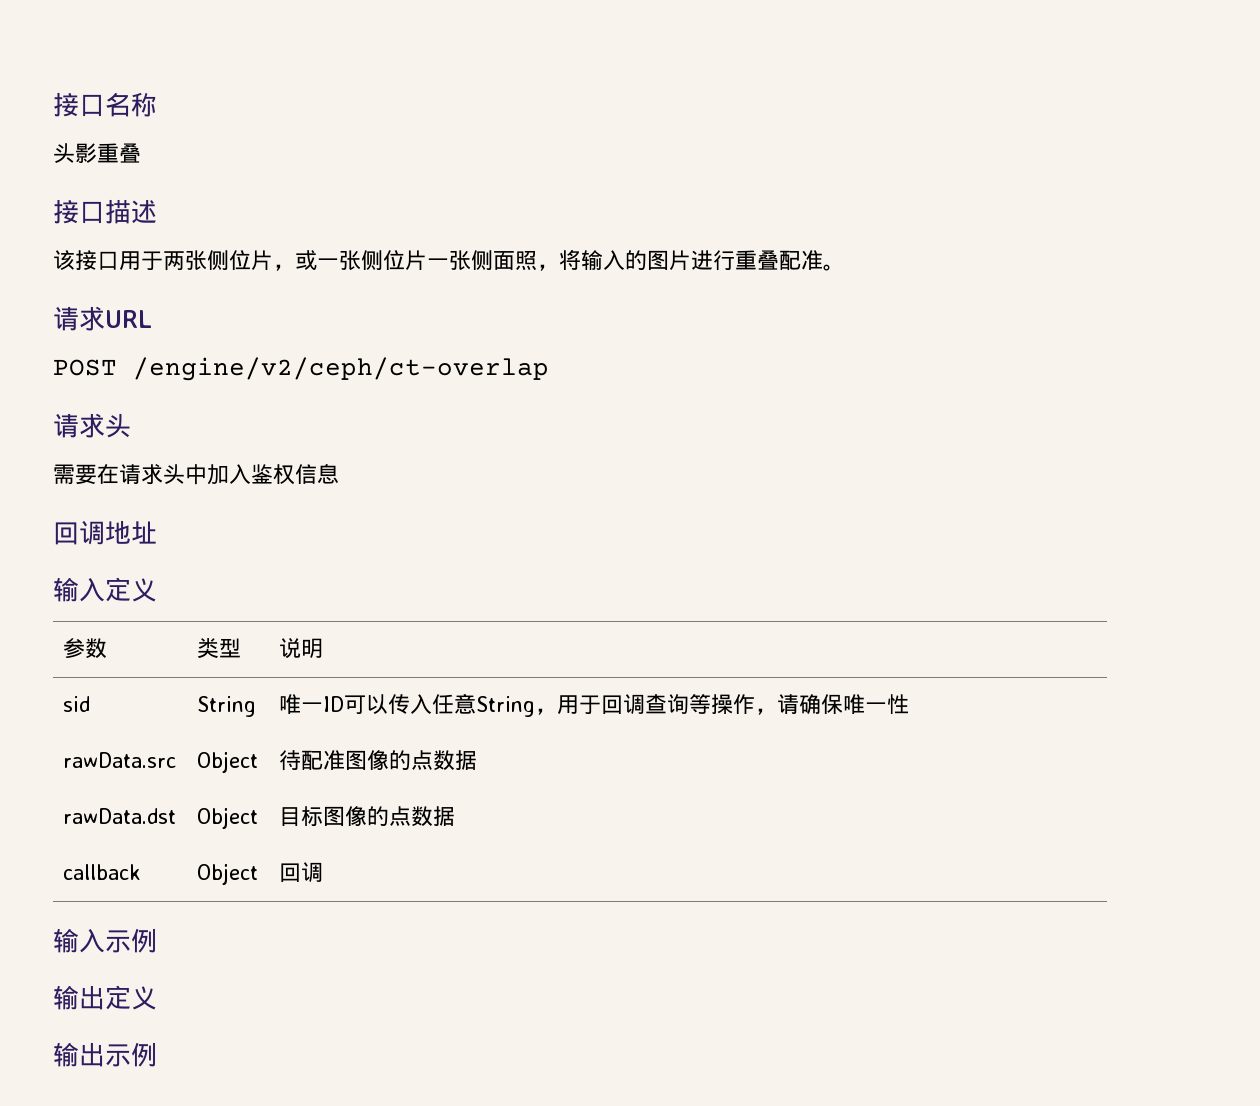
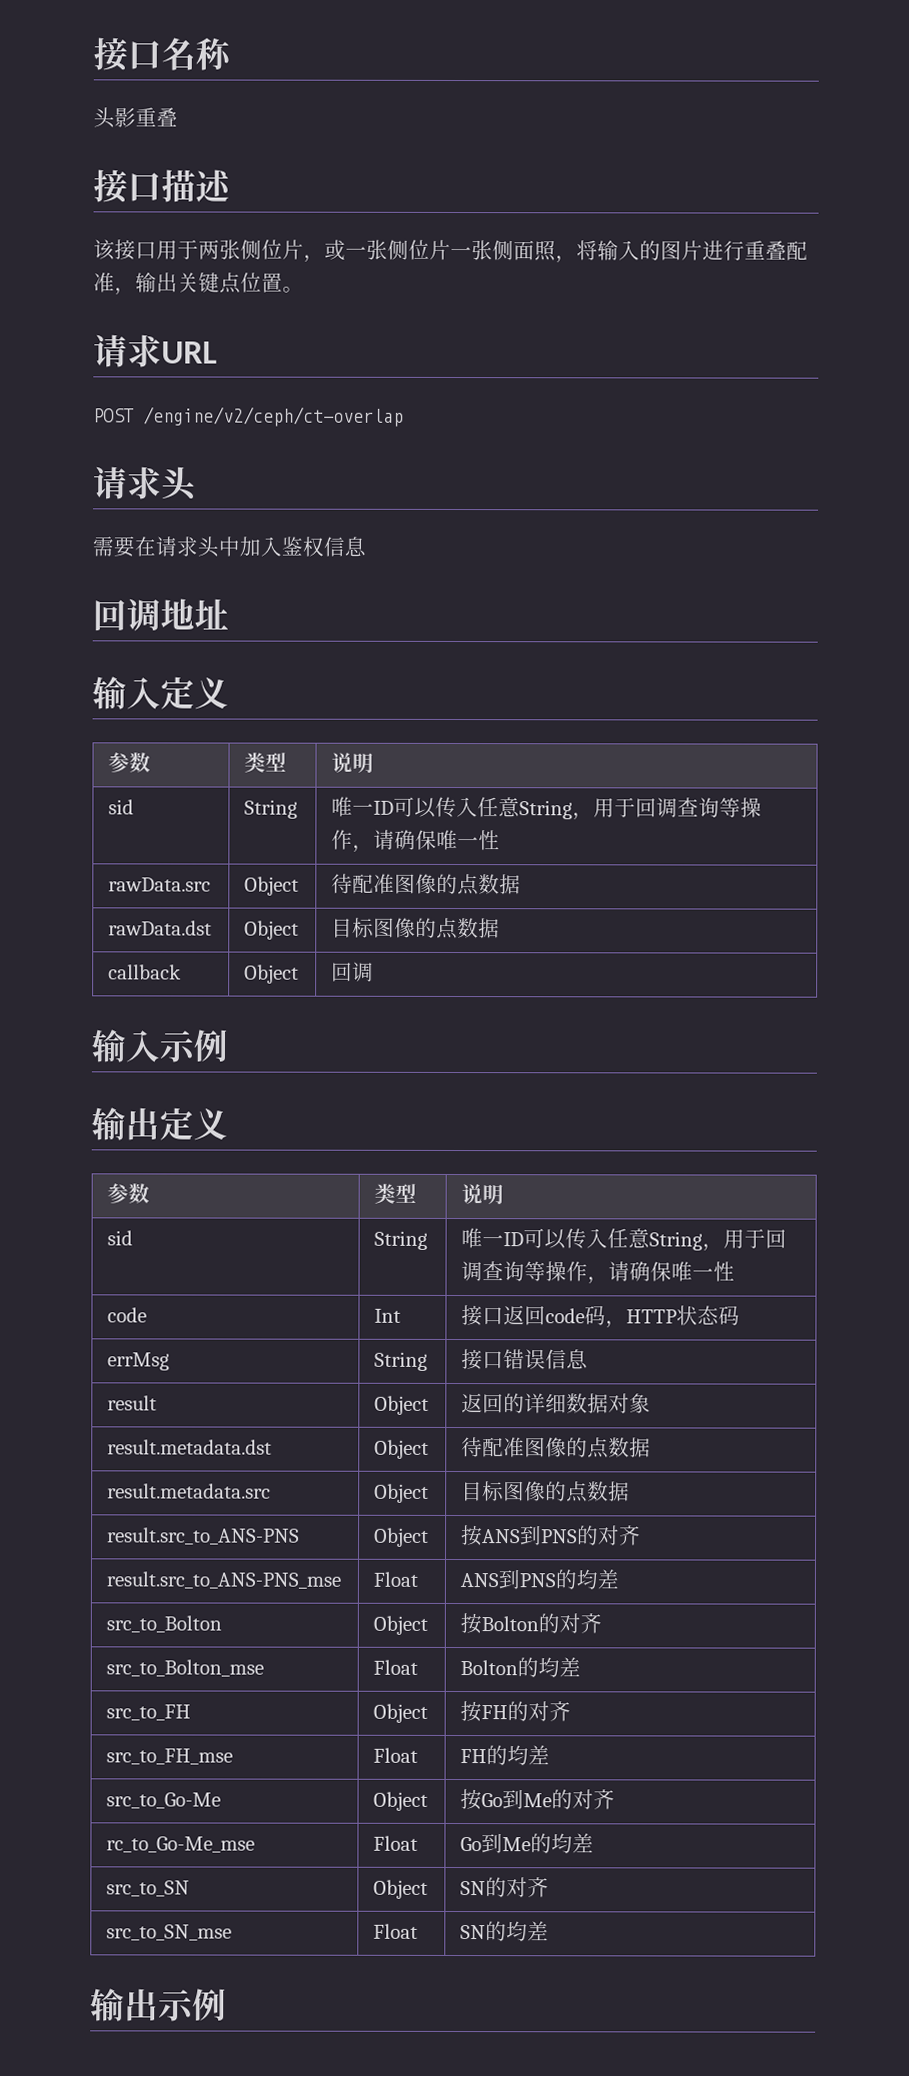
(823, 260) none -> [114,272,283,296] ，输出关键点位置
(157, 998) none -> [107,1183,151,1204] [374,1183,418,1204] [461,1184,505,1205] [107,1230,134,1246] [374,1230,429,1250] [461,1228,788,1252] [461,1261,736,1285] [107,1307,148,1323] [374,1308,402,1323] [461,1305,741,1329] [107,1352,171,1371] [374,1351,429,1371] [461,1349,589,1371] [107,1395,158,1411] [374,1395,430,1415] [461,1393,652,1414] [107,1439,273,1455] [374,1439,430,1459] [461,1437,652,1459] [107,1483,272,1499] [374,1483,430,1503] [461,1481,631,1503] [107,1527,301,1545] [374,1527,430,1547] [461,1525,642,1547] [106,1571,342,1589] [373,1571,419,1587] [460,1569,620,1590] [106,1615,223,1633] [373,1615,429,1635] [460,1613,603,1635] [106,1659,265,1677] [373,1659,419,1675] [460,1657,582,1678] [106,1704,192,1721] [373,1703,429,1723] [460,1701,572,1723] [106,1748,234,1765] [373,1747,419,1763] [460,1745,551,1766] [106,1792,222,1809] [373,1791,429,1811] [460,1789,616,1811] [106,1836,256,1853] [373,1835,419,1851] [460,1833,595,1854] [106,1880,191,1897] [373,1879,429,1899] [460,1877,550,1898] [106,1924,233,1941] [373,1923,419,1939] [460,1921,550,1942] // 参数 | 类型 | 说明 // sid | String | 唯一ID可以传入任意String，用于回调查询等操作，请确保唯一性 // code | Int | 接口返回code码，HTTP状态码 // errMsg | String | 接口错误信息 // result | Object | 返回的详细数据对象 // result.metadata.dst | Object | 待配准图像的点数据 // result.metadata.src | Object | 目标图像的点数据 // result.src_to_ANS-PNS | Object | 按ANS到PNS的对齐 // result.src_to_ANS-PNS_mse | Float | ANS到PNS的均差 // src_to_Bolton | Object | 按Bolton的对齐 // src_to_Bolton_mse | Float | Bolton的均差 // src_to_FH | Object | 按FH的对齐 // src_to_FH_mse | Float | FH的均差 // src_to_Go-Me | Object | 按Go到Me的对齐 // rc_to_Go-Me_mse | Float | Go到Me的均差 // src_to_SN | Object | SN的对齐 // src_to_SN_mse | Float | SN的均差

